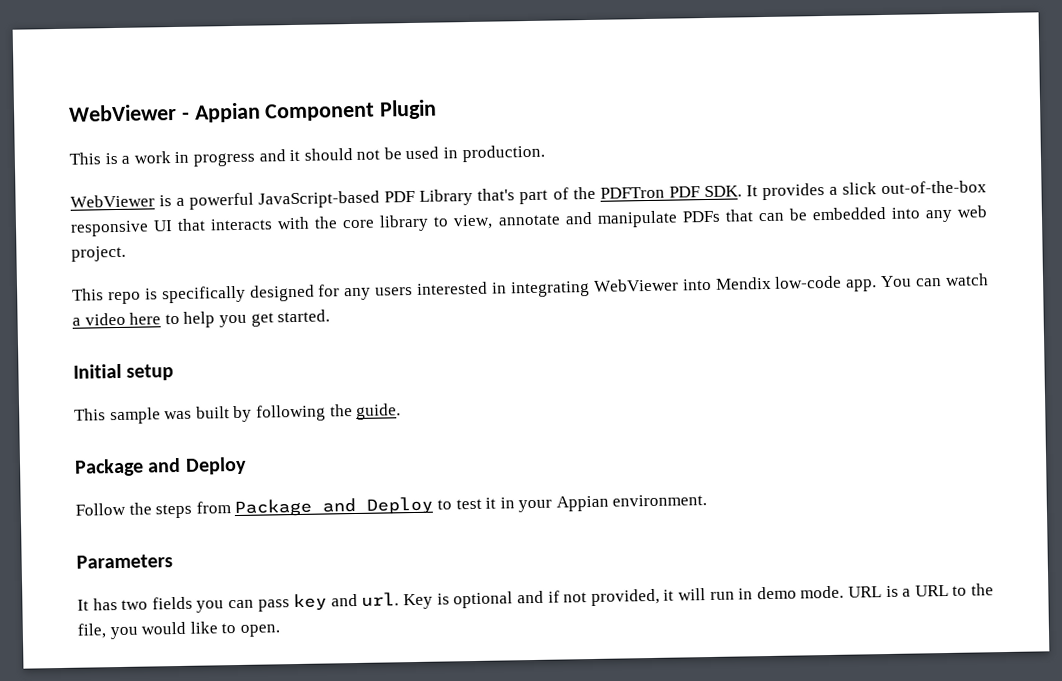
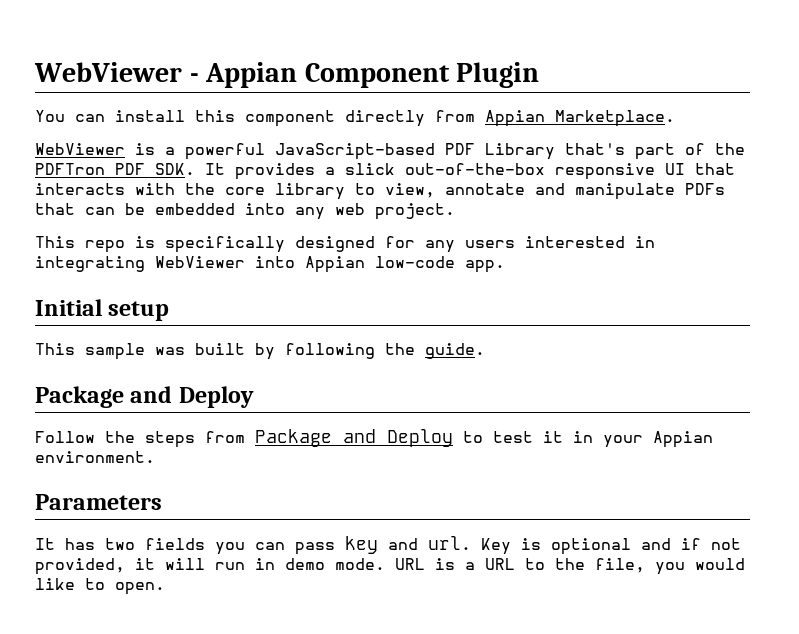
[69,144,545,167] This is a work in progress and it should not be used in production. -> [35,110,675,127] You can install this component directly from Appian Marketplace.
[714,276,772,290] Mendix -> [305,256,365,273] Appian
[880,273,990,288] [72,309,331,328] You can watch a video here to help you get started. -> (505, 266) none

